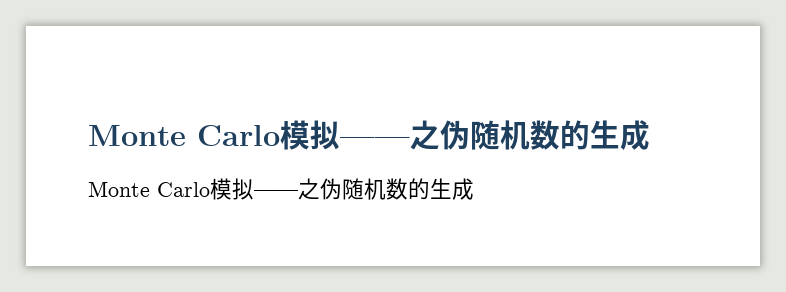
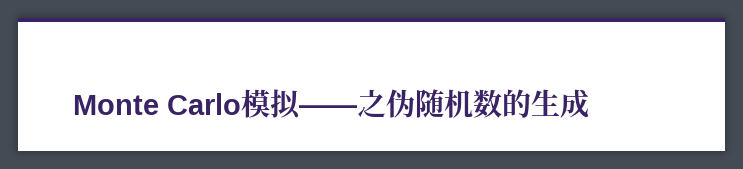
[88,120,650,150] [88,178,474,200] Monte Carlo模拟——之伪随机数的生成 // Monte Carlo模拟——之伪随机数的生成 -> [73,89,589,120] Monte Carlo模拟——之伪随机数的生成

